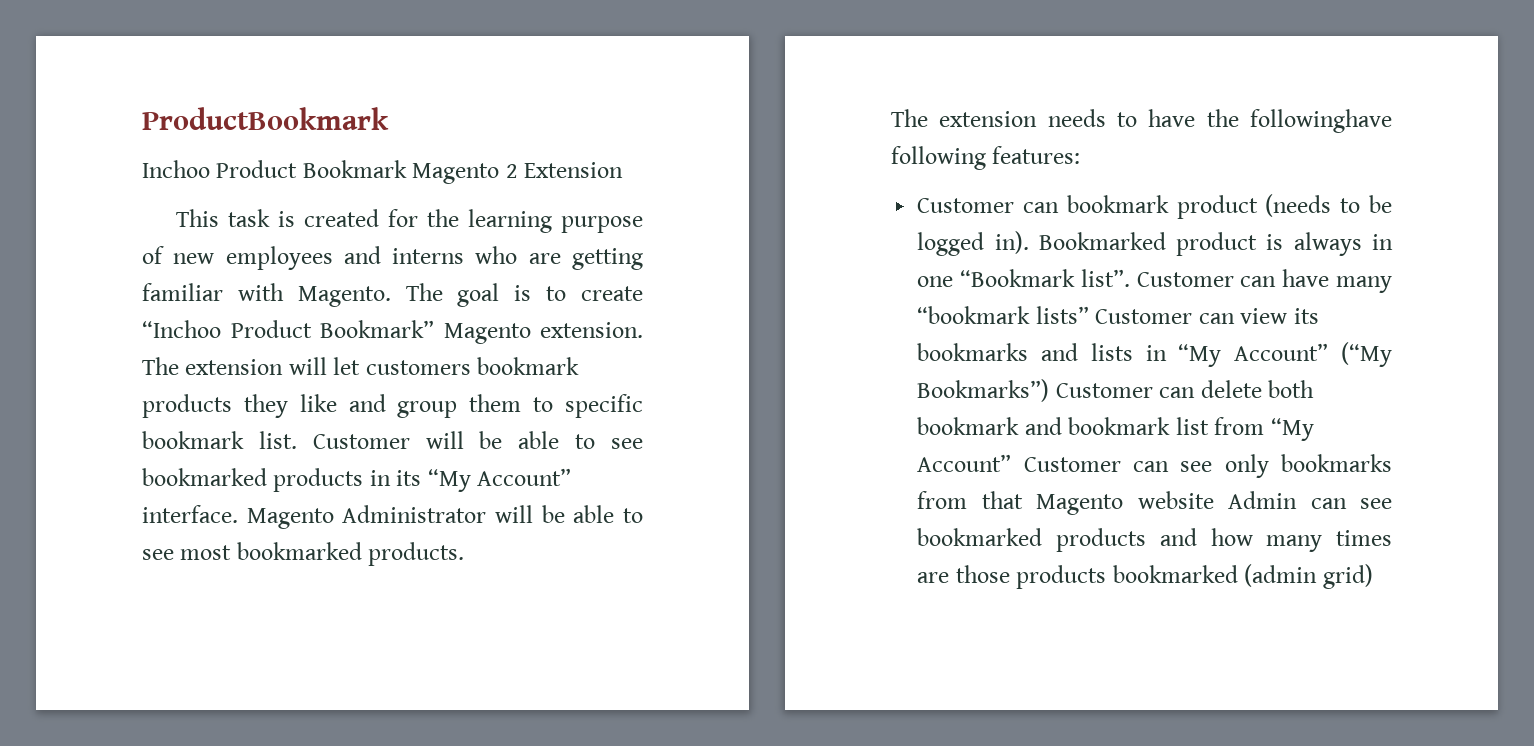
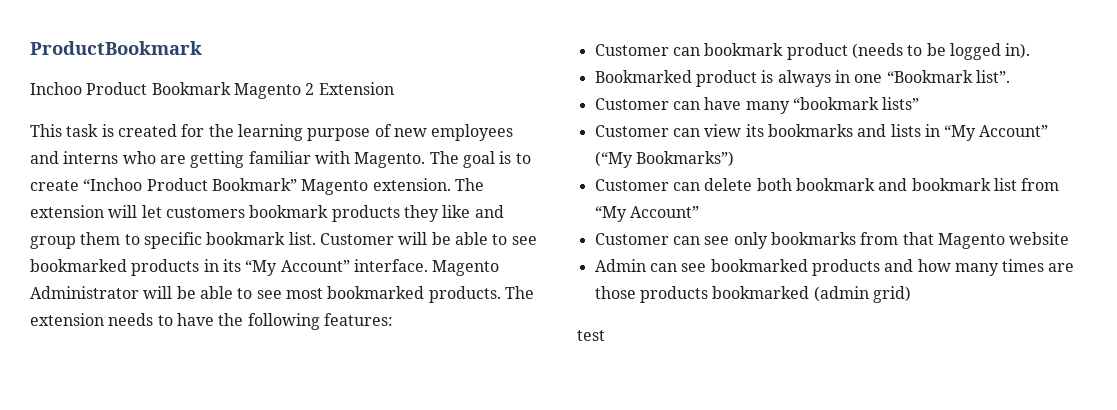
(465, 554) // -> (501, 294) none
[1250,109,1392,133] followinghave -> (244, 319) none
(1029, 242) none -> (1031, 51) //
(1130, 278) none -> (1010, 76) //
(1089, 315) none -> (920, 103) //
(1050, 390) none -> (734, 159) //
(1012, 463) none -> (699, 212) //
(1214, 500) none -> (1070, 238) //
(1373, 576) none -> [577,330,605,341] // test

